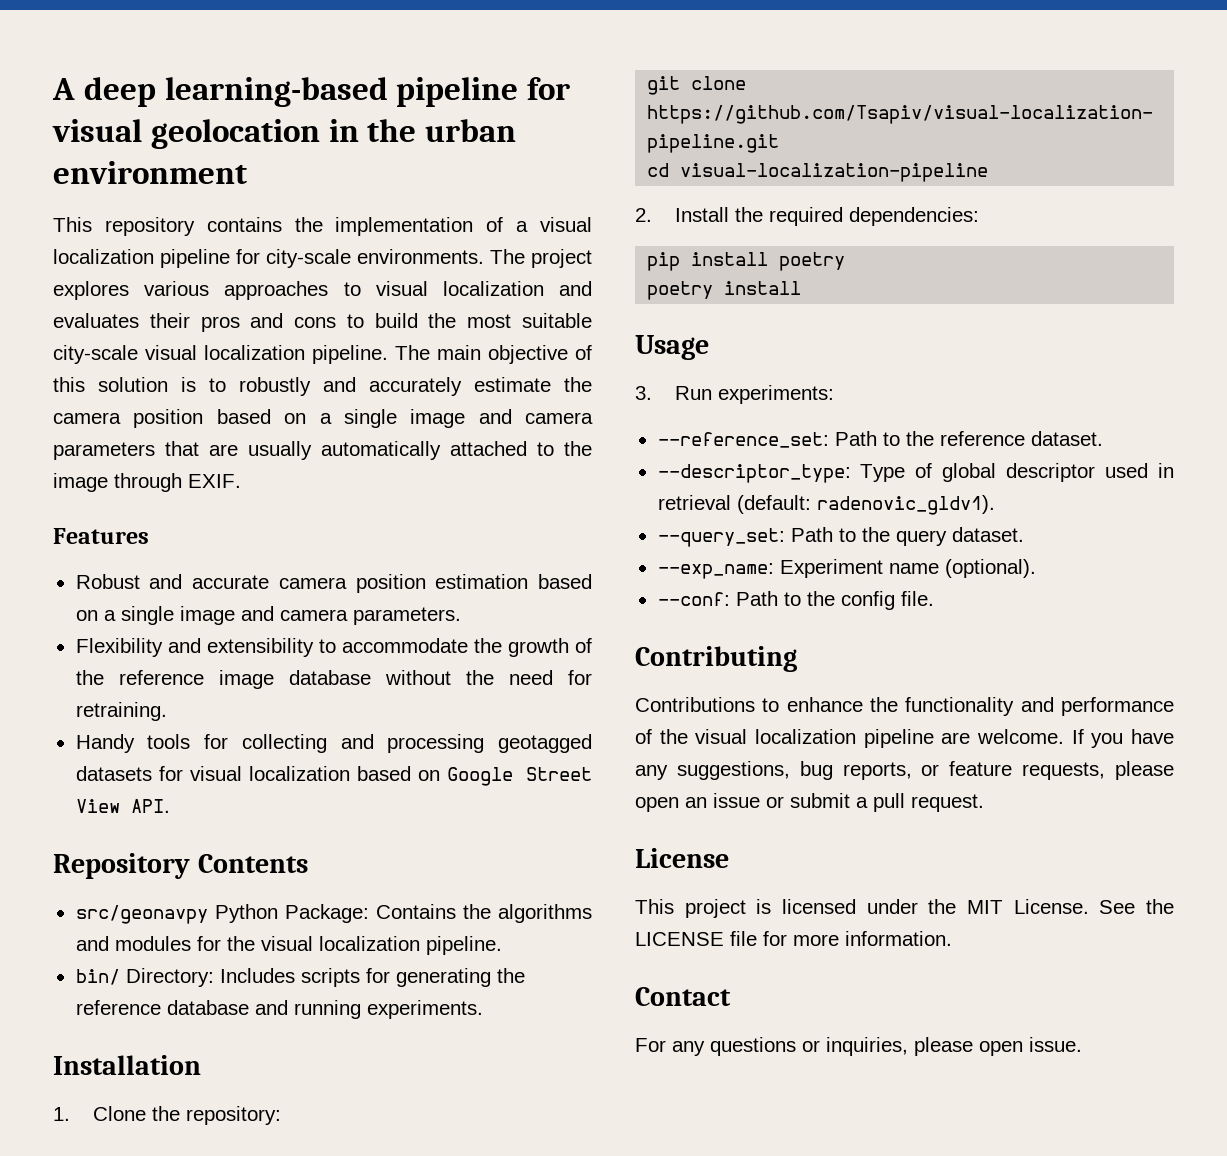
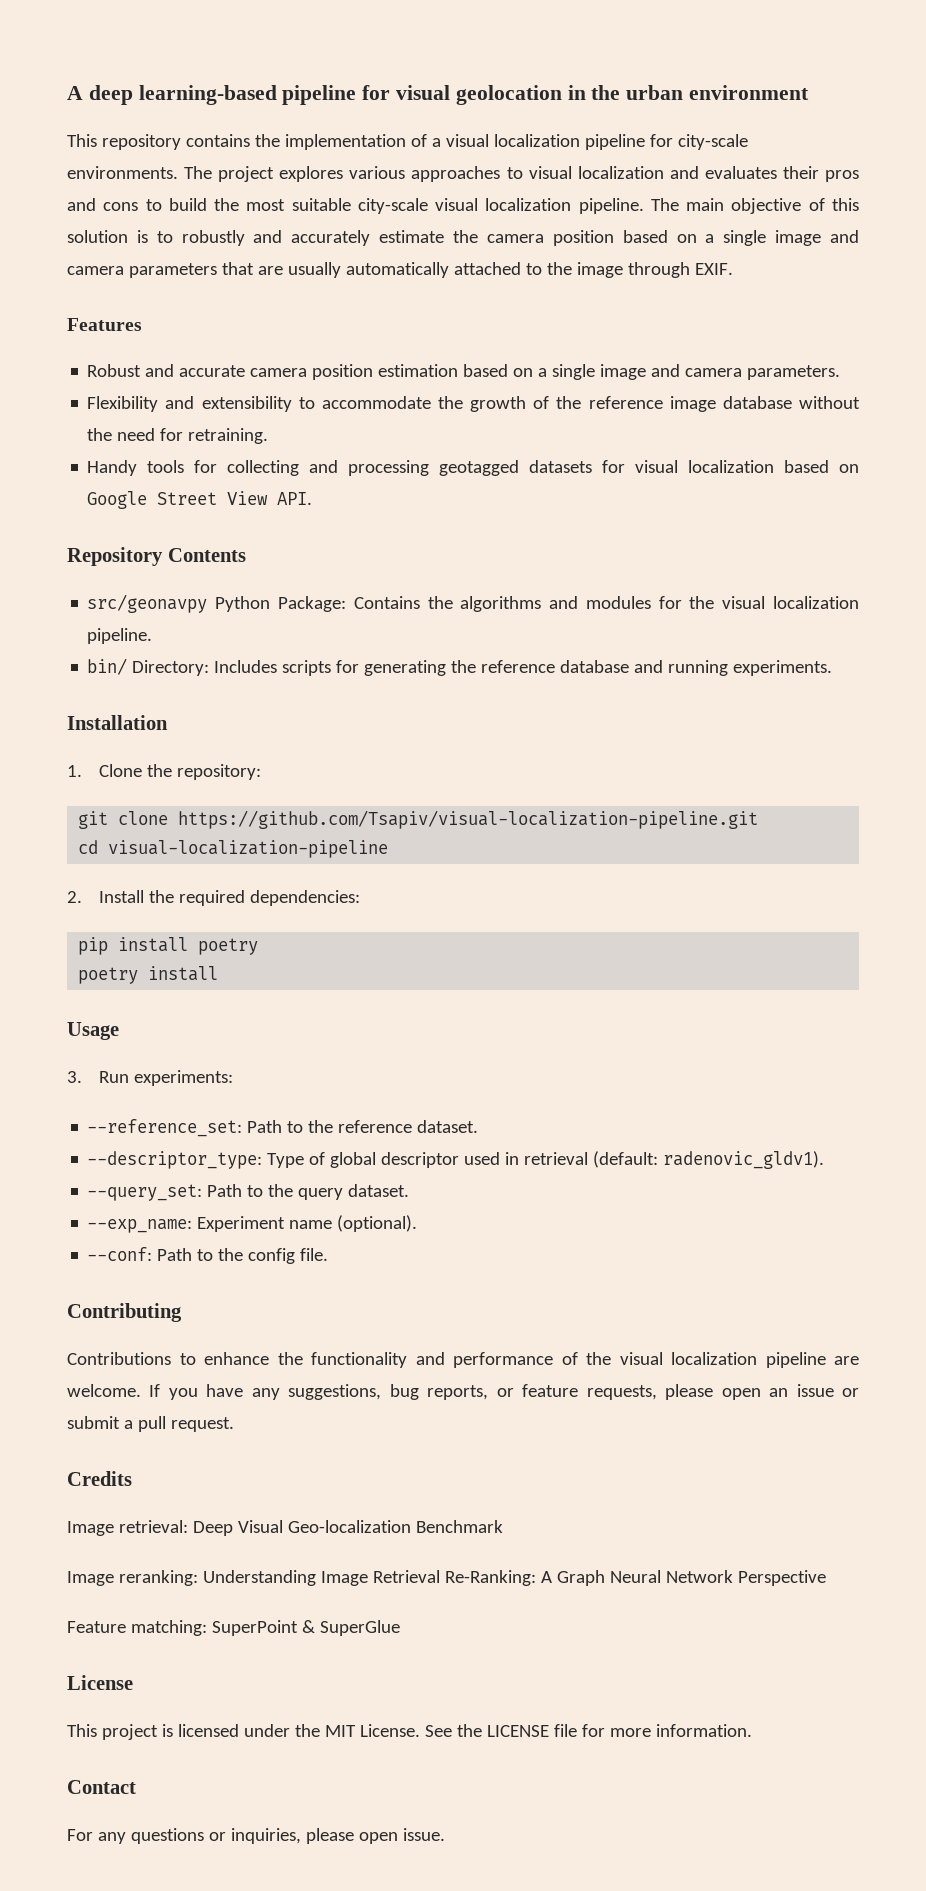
(984, 803) none -> [67,1471,132,1486] [67,1520,503,1536] [67,1570,826,1586] [67,1620,400,1636] // Credits // Image retrieval: Deep Visual Geo-localization Benchmark // Image reranking: Understanding Image Retrieval Re-Ranking: A Graph Neural Network Perspective // Feature matching: SuperPoint & SuperGlue

